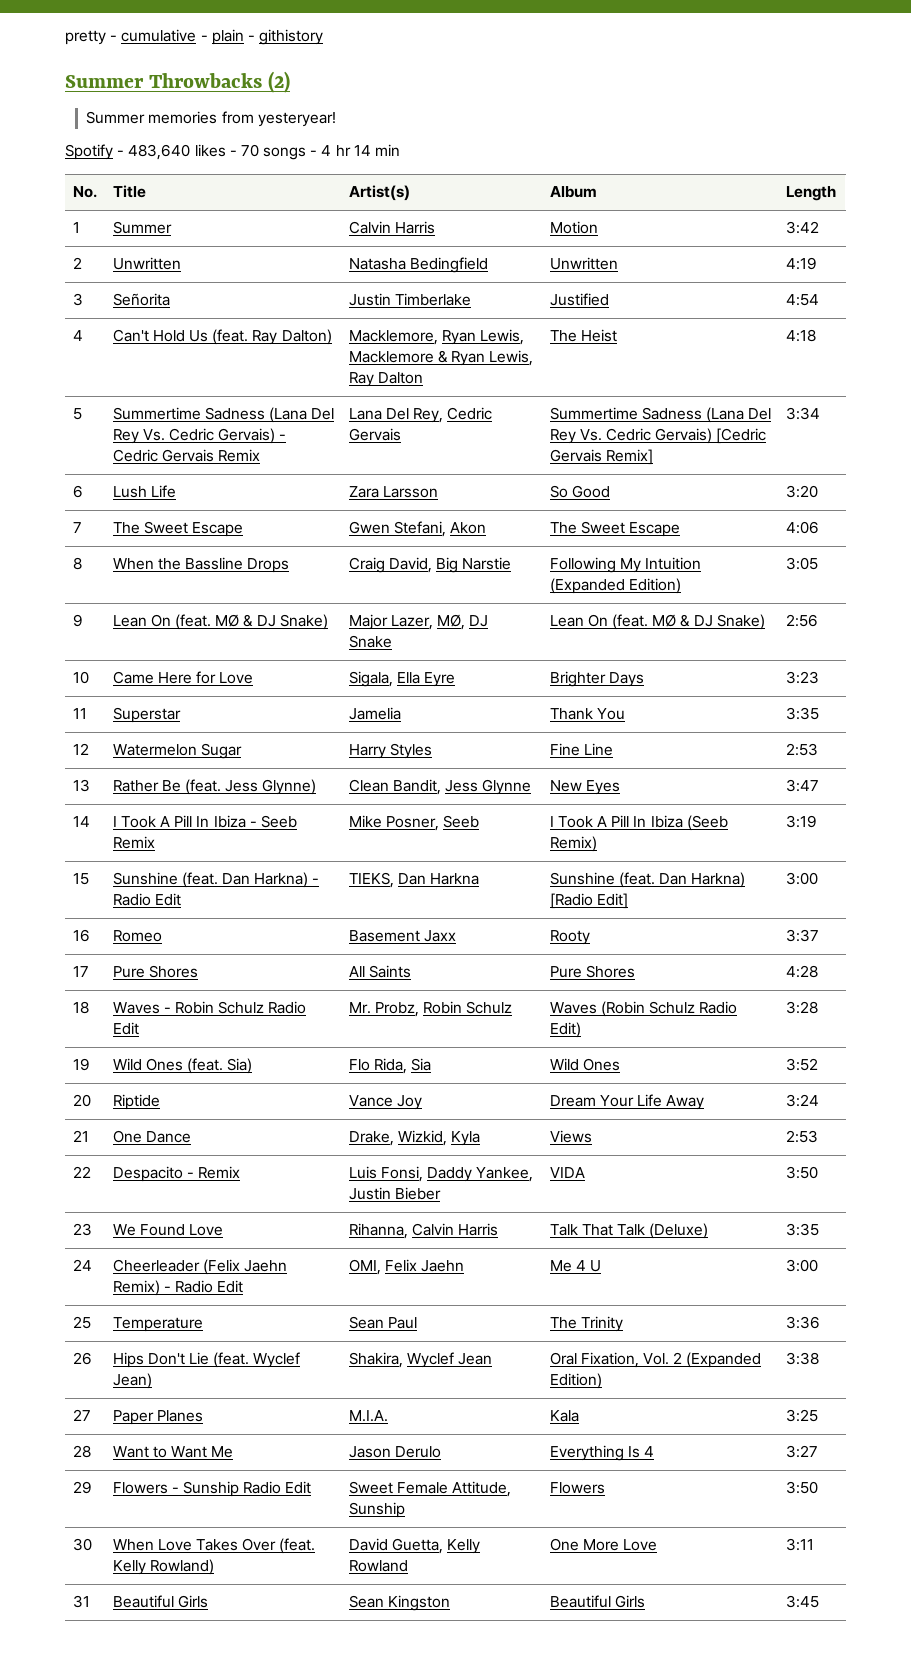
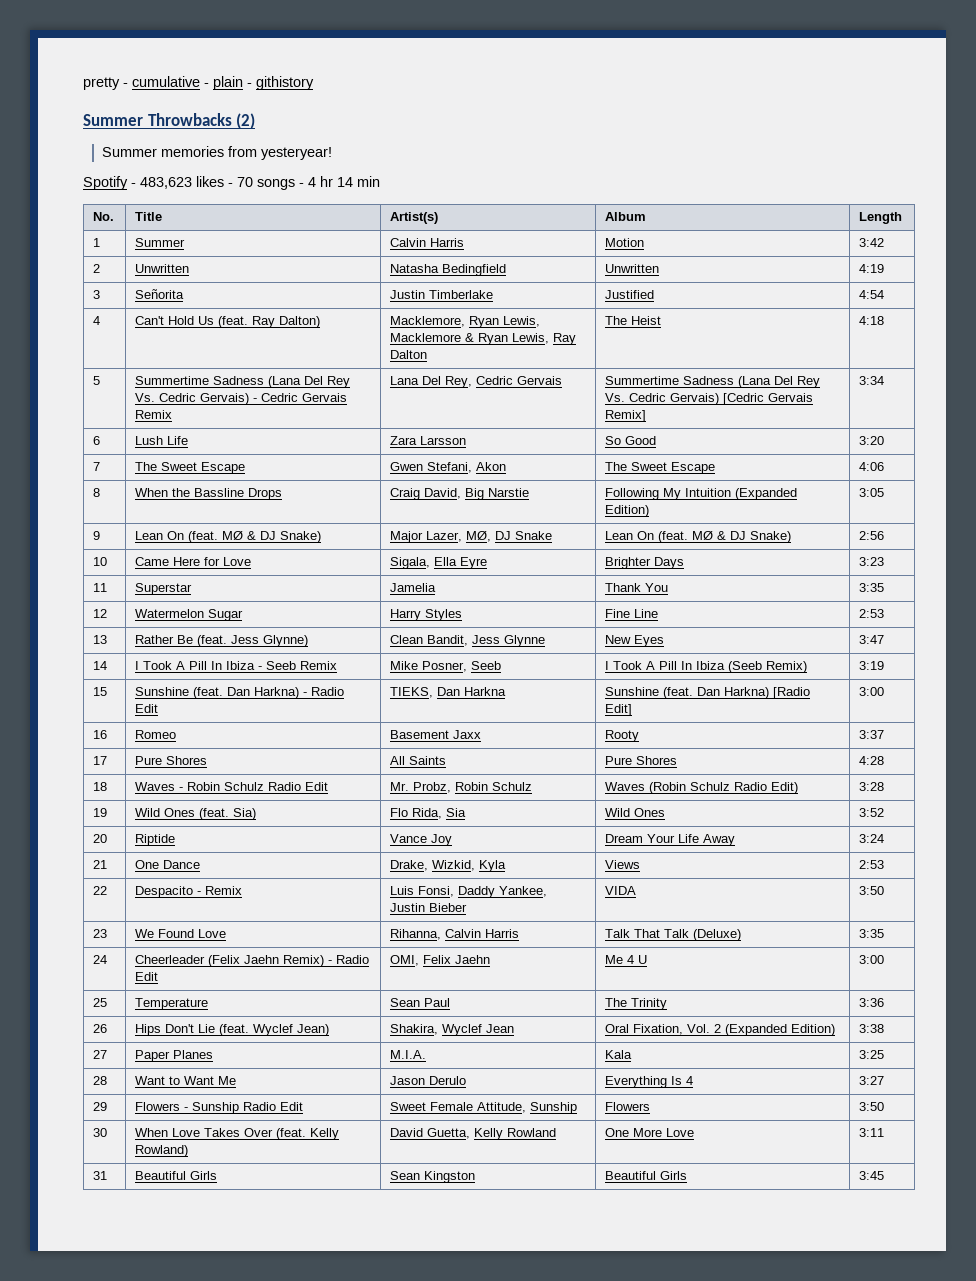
[128,144,191,160] 483,640 -> [140,177,192,189] 483,623

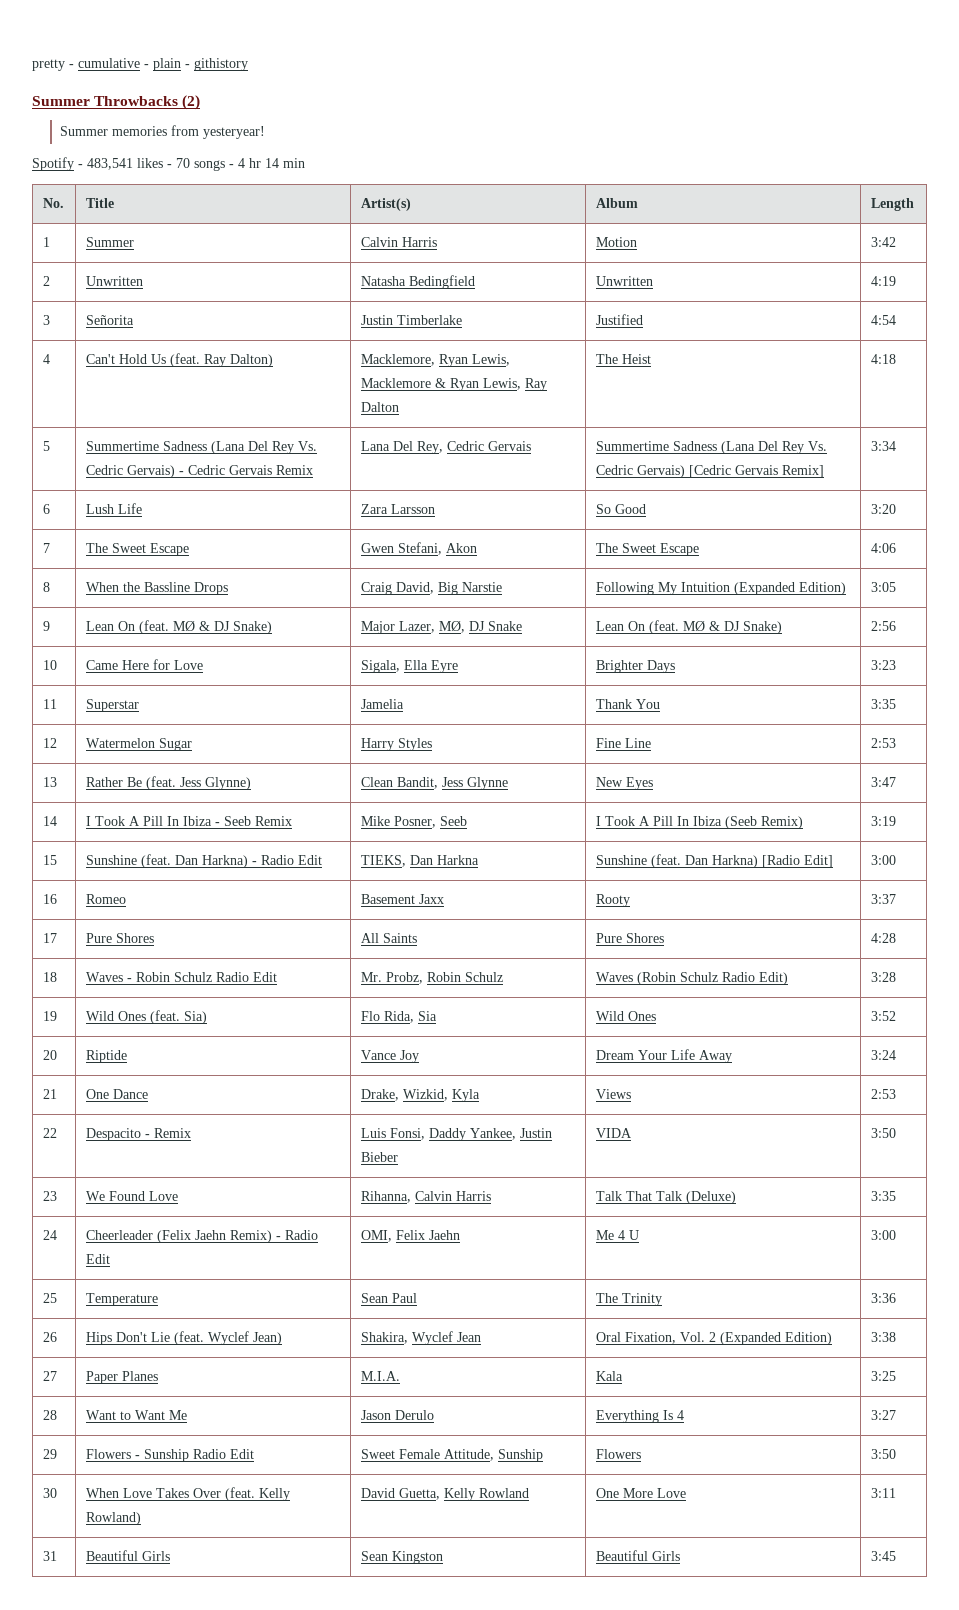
[140,177,192,189] 483,623 -> [87,158,133,170] 483,541

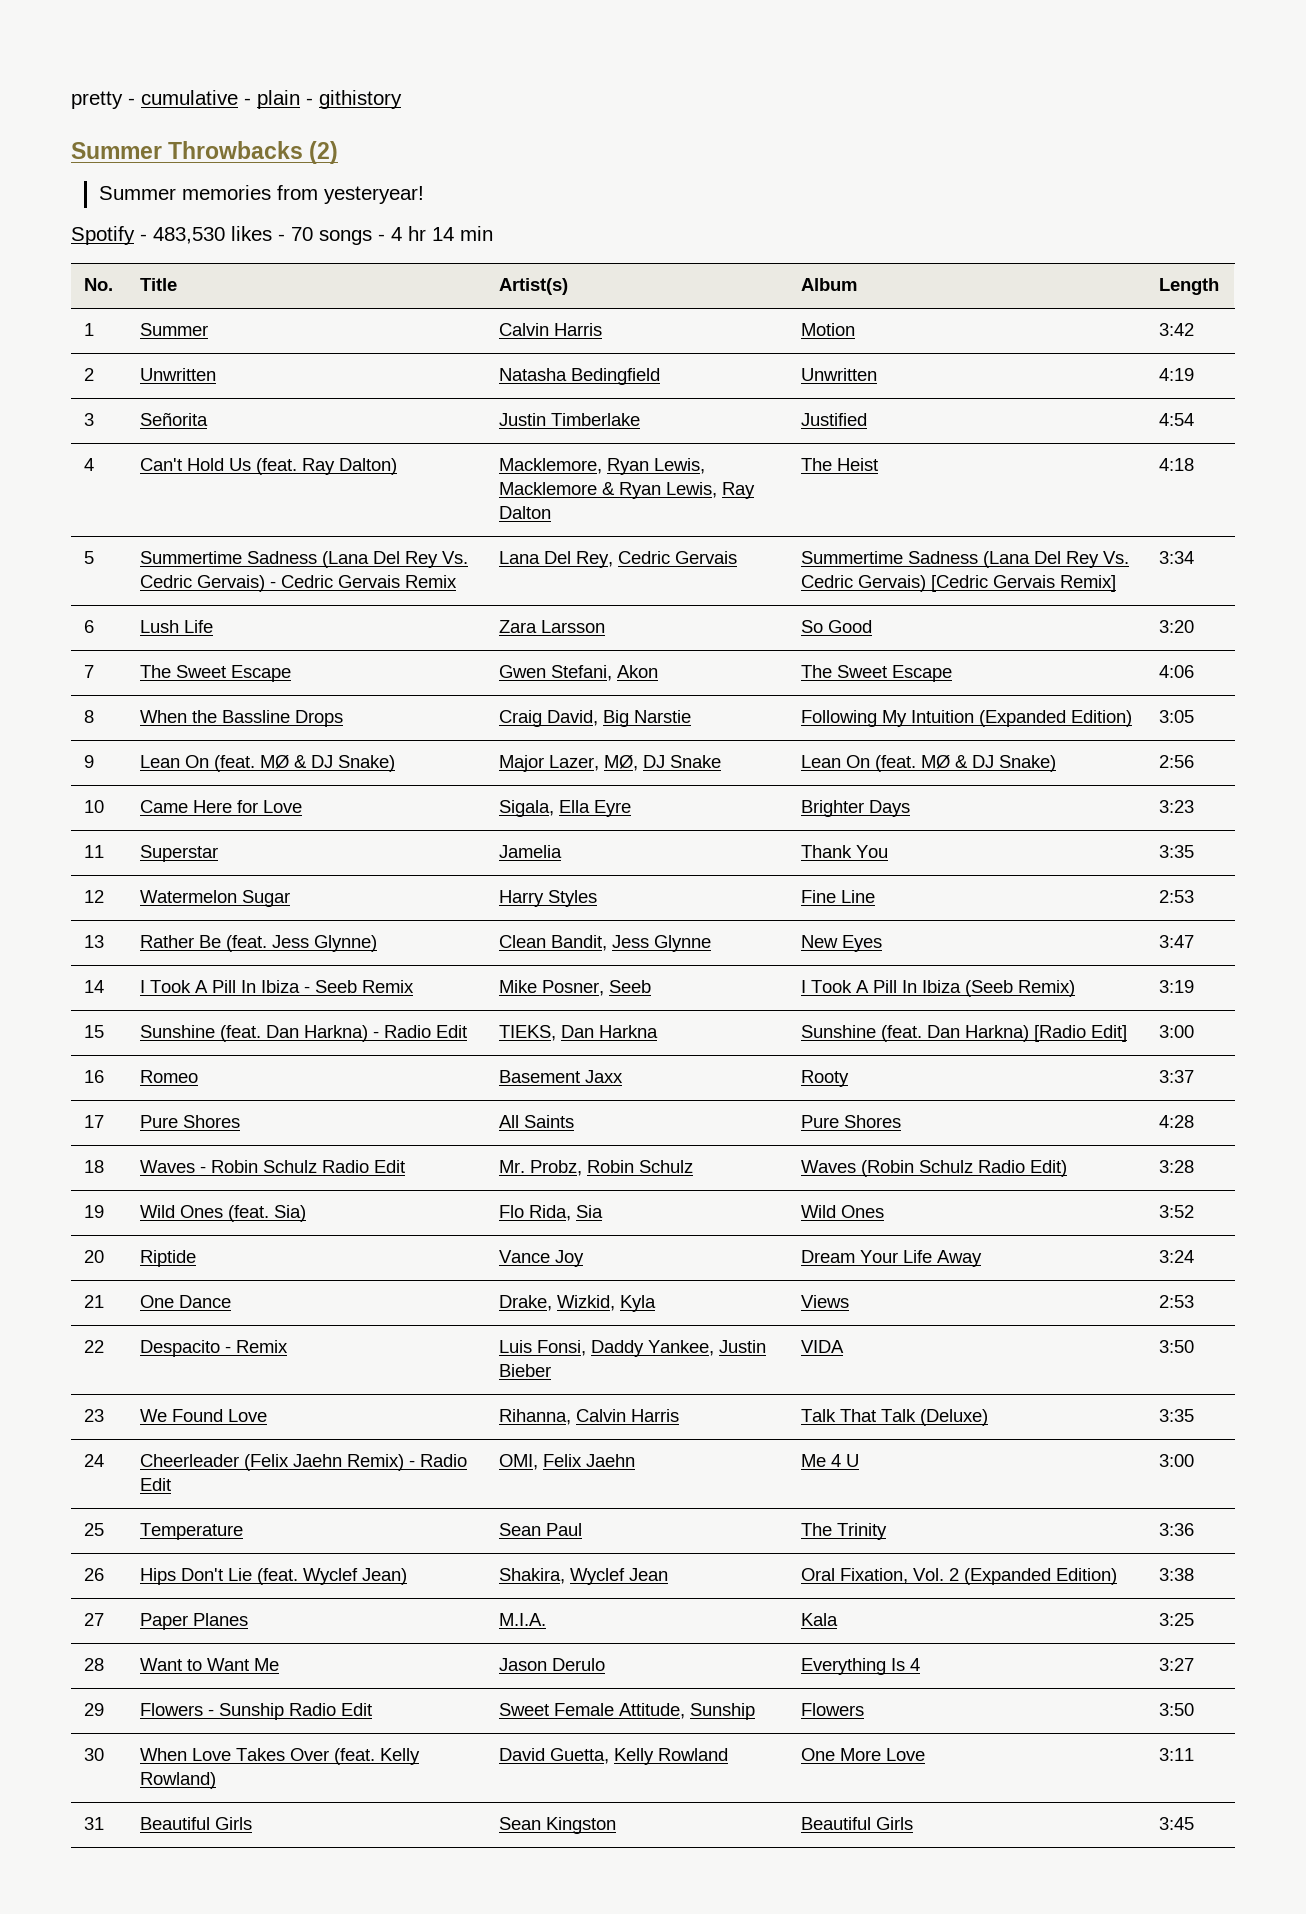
[87,158,133,170] 483,541 -> [153,227,225,244] 483,530

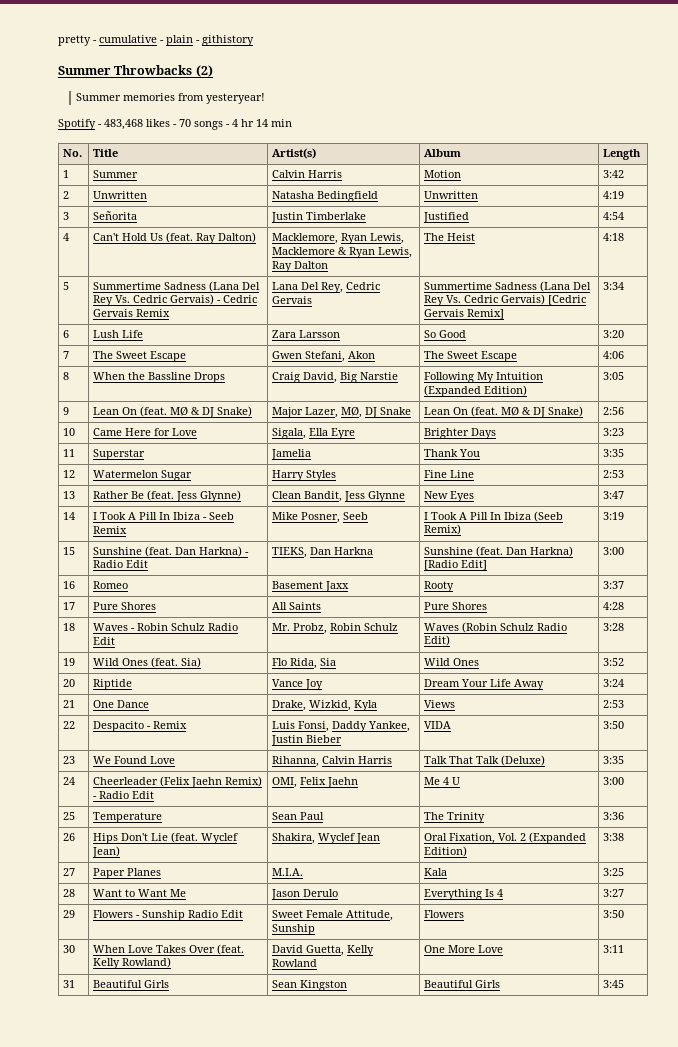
[153,227,225,244] 483,530 -> [104,119,143,130] 483,468

